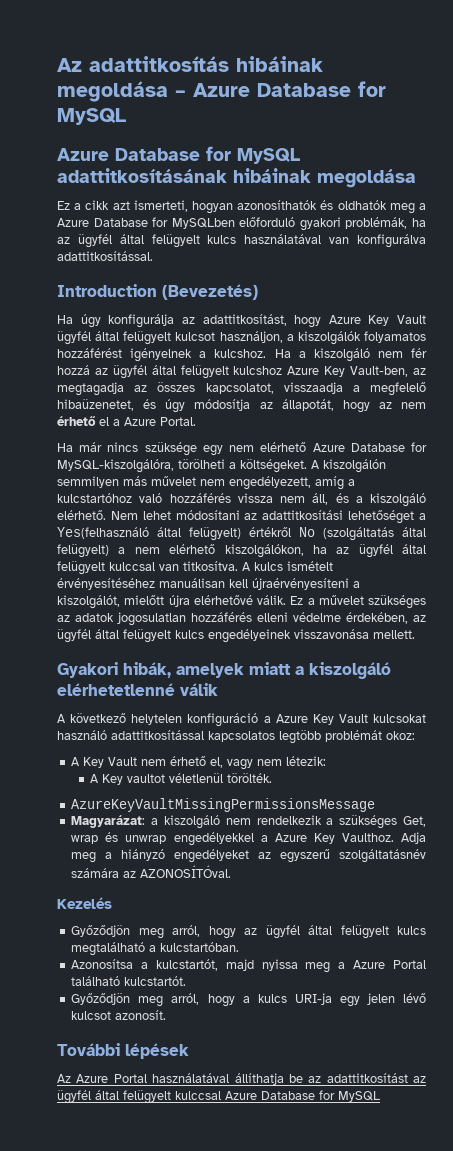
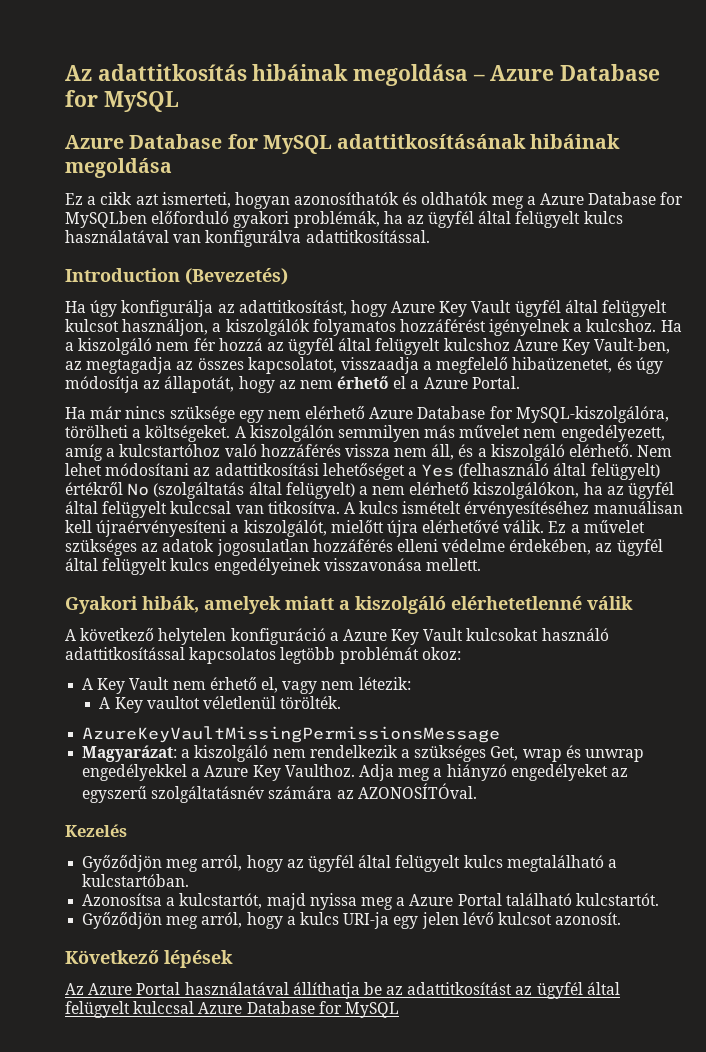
[57,527,149,539] Yes(felhasználó -> [421,463,550,478] Yes (felhasználó
[57,1043,120,1056] További -> [65,950,159,964] Következő

